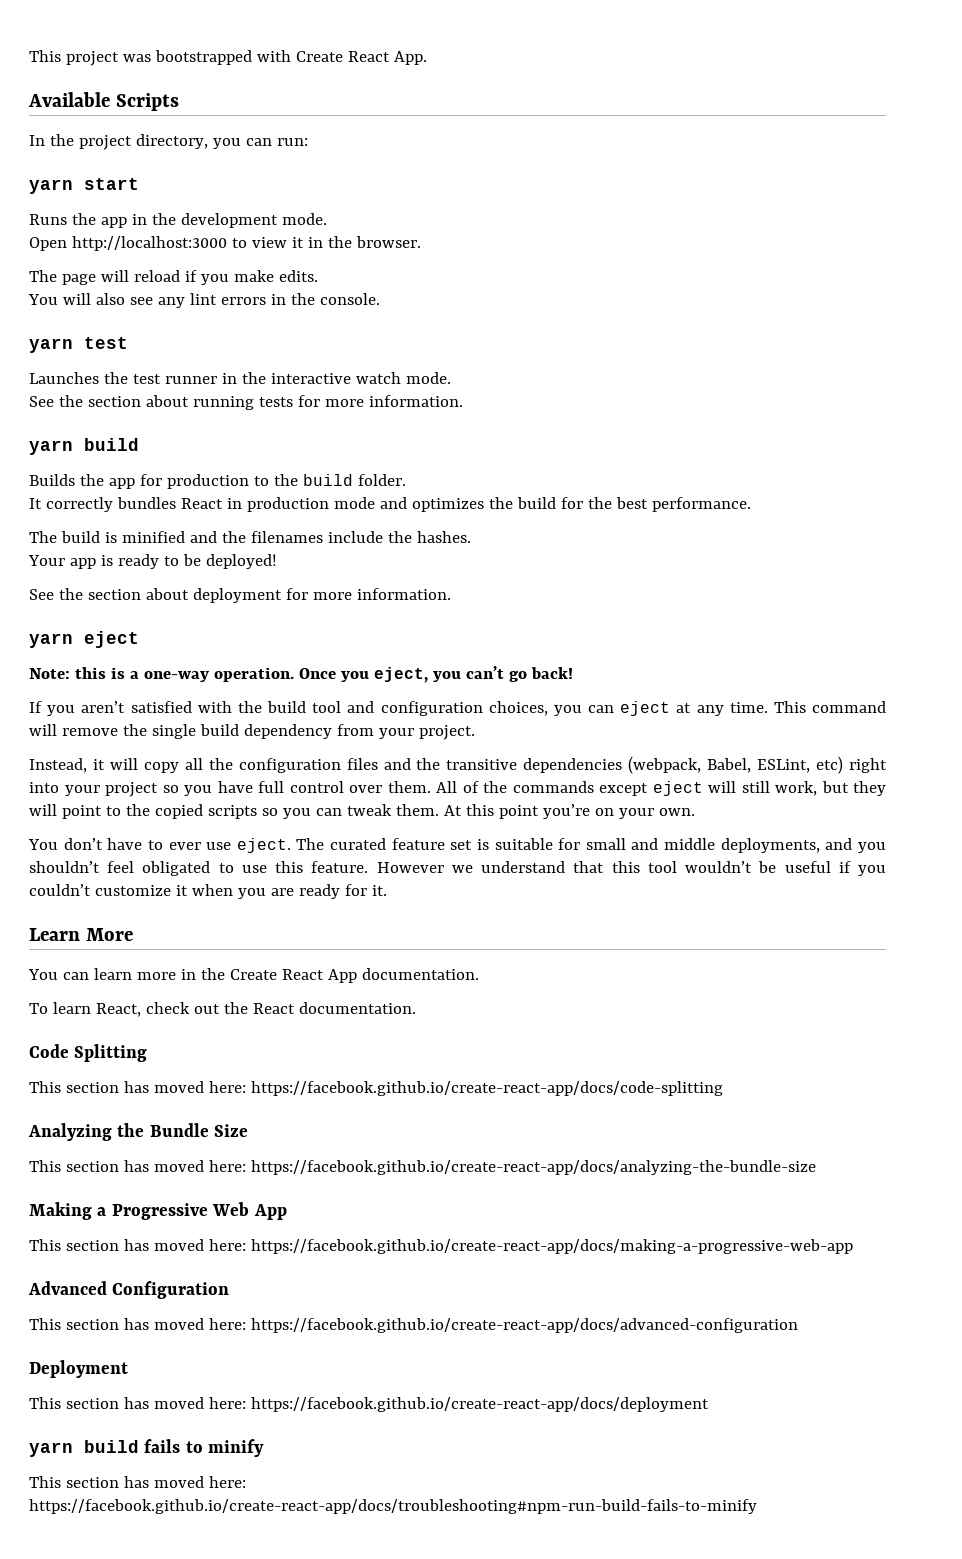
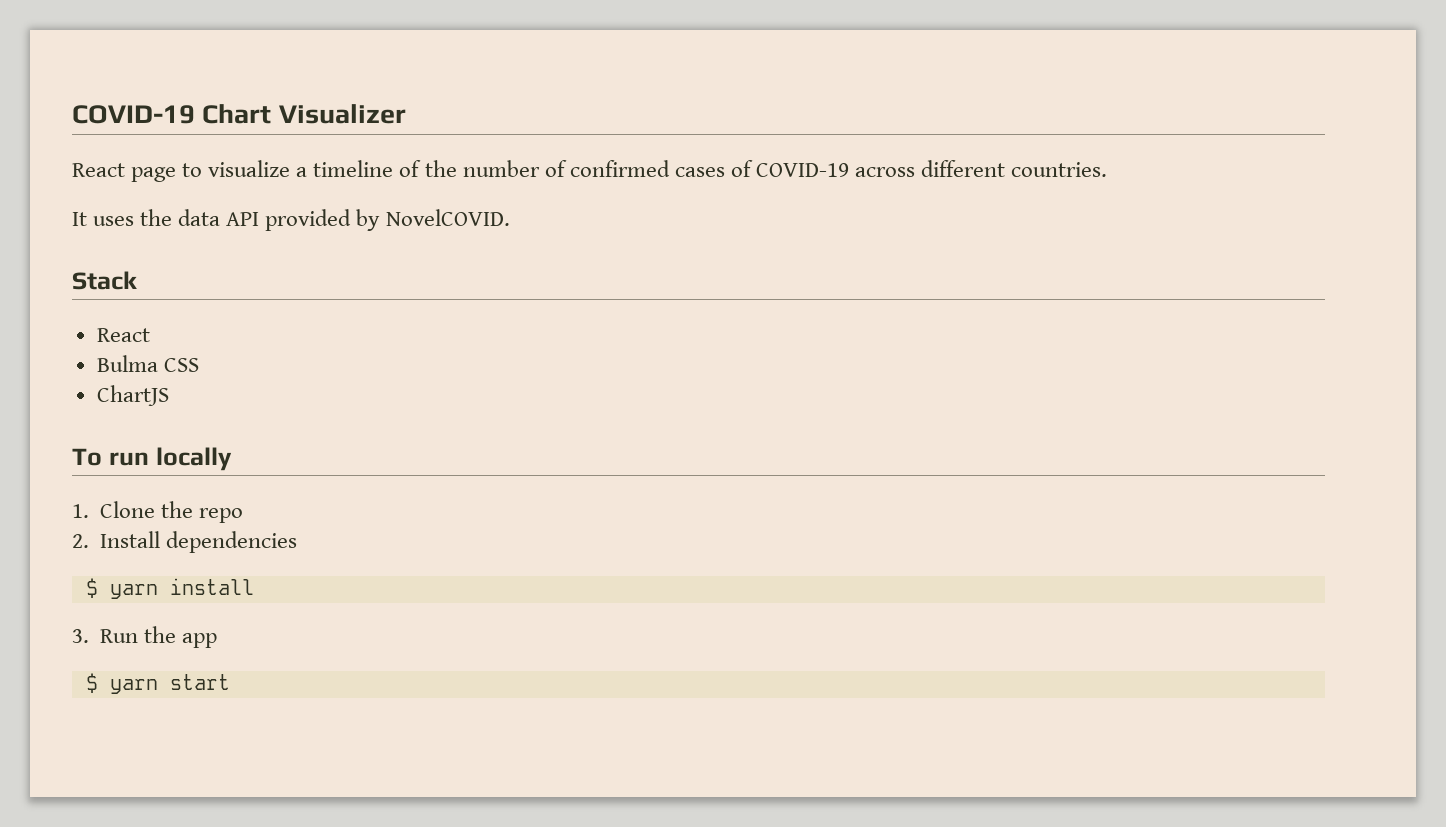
[29,50,427,66] [28,92,179,111] [29,134,308,150] [29,178,139,194] [29,213,327,228] [29,236,421,251] [29,270,318,285] [28,293,380,308] [29,337,128,353] [29,372,451,384] [29,395,463,410] [29,438,139,455] [29,474,406,489] [29,497,751,512] [29,531,471,543] [28,554,277,569] [29,588,451,603] [29,631,139,648] [29,666,573,683] [29,701,886,716] [29,724,475,740] [29,756,887,774] [29,781,886,797] [29,804,695,819] [28,838,887,853] [29,861,887,876] [29,884,387,899] [29,928,133,941] [28,968,479,983] [29,1002,416,1017] [29,1044,148,1062] [29,1081,723,1096] [28,1123,249,1141] [29,1160,816,1175] [29,1202,287,1220] [29,1239,853,1254] [28,1281,230,1299] [29,1318,798,1333] [29,1360,128,1378] [29,1397,709,1412] [29,1439,265,1457] [29,1476,246,1488] [29,1499,757,1514] This project was bootstrapped with Create React App. // Available Scripts // In the project directory, you can run: // yarn start // Runs the app in the development mode. // Open http://localhost:3000 to view it in the browser. // The page will reload if you make edits. // You will also see any lint errors in the console. // yarn test // Launches the test runner in the interactive watch mode. // See the section about running tests for more information. // yarn build // Builds the app for production to the build folder. // It correctly bundles React in production mode and optimizes the build for the best performance. // The build is minified and the filenames include the hashes. // Your app is ready to be deployed! // See the section about deployment for more information. // yarn eject // Note: this is a one-way operation. Once you eject, you can’t go back! // If you aren’t satisfied with the build tool and configuration choices, you can eject at any time. This command will remove the single build dependency from your project. // Instead, it will copy all the configuration files and the transitive dependencies (webpack, Babel, ESLint, etc) right into your project so you have full control over them. All of the commands except eject will still work, but they will point to the copied scripts so you can tweak them. At this point you’re on your own. // You don’t have to ever use eject. The curated feature set is suitable for small and middle deployments, and you shouldn’t feel obligated to use this feature. However we understand that this tool wouldn’t be useful if you couldn’t customize it when you are ready for it. // Learn More // You can learn more in the Create React App documentation. // To learn React, check out the React documentation. // Code Splitting // This section has moved here: https://facebook.github.io/create-react-app/docs/code-splitting // Analyzing the Bundle Size // This section has moved here: https://facebook.github.io/create-react-app/docs/analyzing-the-bundle-size // Making a Progressive Web App // This section has moved here: https://facebook.github.io/create-react-app/docs/making-a-progressive-web-app // Advanced Configuration // This section has moved here: https://facebook.github.io/create-react-app/docs/advanced-configuration // Deployment // This section has moved here: https://facebook.github.io/create-react-app/docs/deployment // yarn build fails to minify // This section has moved here: https://facebook.github.io/create-react-app/docs/troubleshooting#npm-run-build-fails-to-minify -> [72,104,406,124] [72,160,1108,182] [72,209,510,231] [72,271,137,290] [96,328,150,342] [96,355,199,372] [96,385,169,406] [72,447,232,471] [72,501,244,523] [72,531,298,553] [85,578,254,599] [72,626,218,648] [85,673,230,694] COVID-19 Chart Visualizer // React page to visualize a timeline of the number of confirmed cases of COVID-19 across different countries. // It uses the data API provided by NovelCOVID. // Stack // React // Bulma CSS // ChartJS // To run locally // 1. Clone the repo // 2. Install dependencies // $ yarn install // 3. Run the app // $ yarn start

